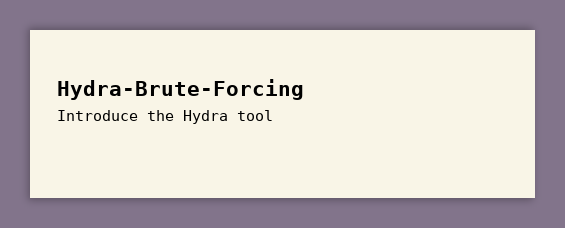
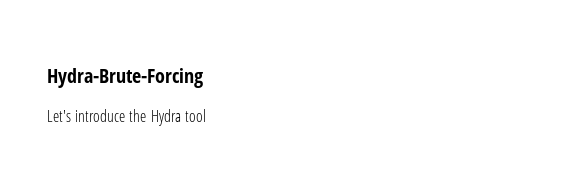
[57,110,138,121] Introduce -> [47,109,126,122] Let's introduce

